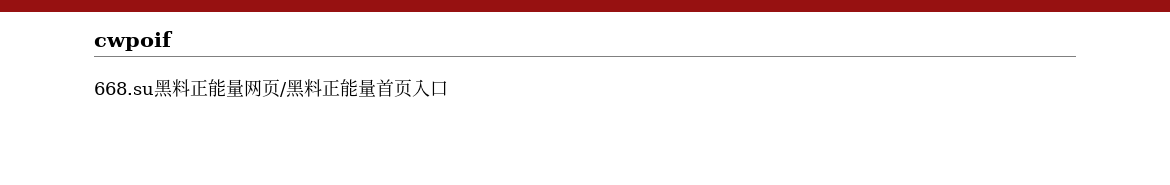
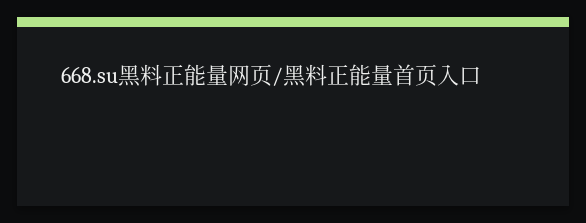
[94,31,173,51] cwpoif // -> (61, 75) none

